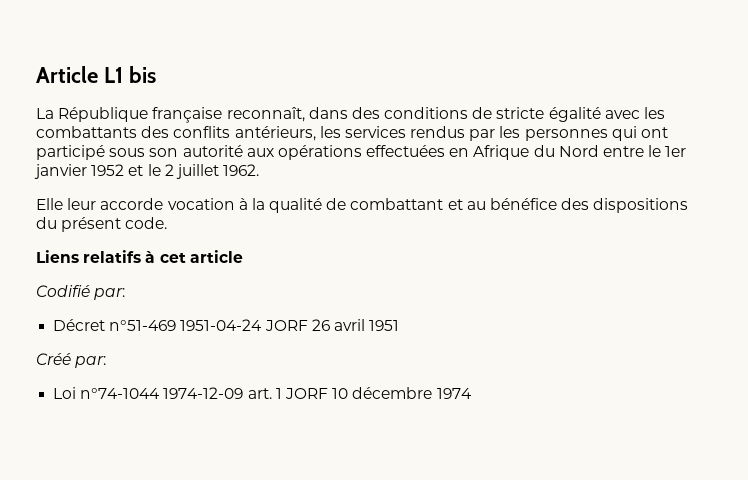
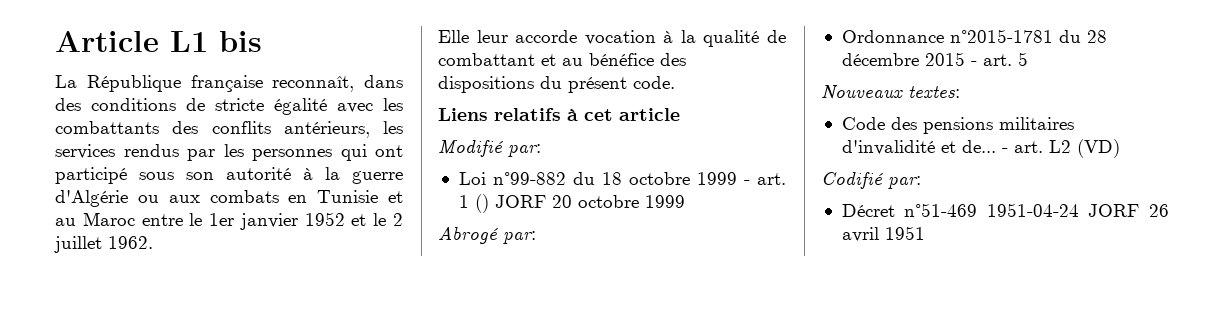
[246,145,599,160] aux opérations effectuées en Afrique du Nord -> [303,167,403,184] [55,190,403,207] [55,212,135,226] à la guerre d'Algérie ou aux combats en Tunisie et au Maroc
(243, 256) none -> [438,139,541,157] [458,172,786,185] [458,194,685,213] [438,226,536,244] [841,29,1107,43] [841,52,1028,66] [821,85,960,100] [841,117,1074,134] [841,139,1120,158] // Modifié par: // Loi n°99-882 du 18 octobre 1999 - art. 1 () JORF 20 octobre 1999 // Abrogé par: // Ordonnance n°2015-1781 du 28 décembre 2015 - art. 5 // Nouveaux textes: // Code des pensions militaires d'invalidité et de... - art. L2 (VD)
[36,353,107,368] [53,387,472,399] // Créé par: // Loi n°74-1044 1974-12-09 art. 1 JORF 10 décembre 1974 -> (925, 233) none

